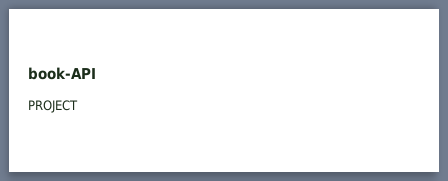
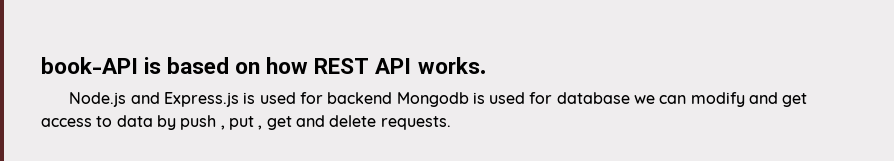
[28,100,78,113] // PROJECT -> [144,57,486,74] [69,92,808,107] [41,115,451,130] is based on how REST API works. // Node.js and Express.js is used for backend Mongodb is used for database we can modify and get access to data by push , put , get and delete requests.

